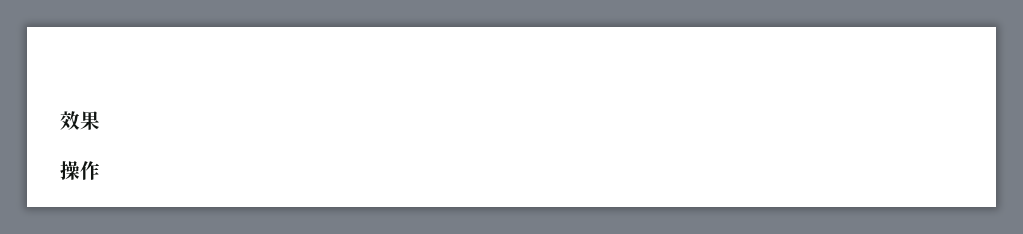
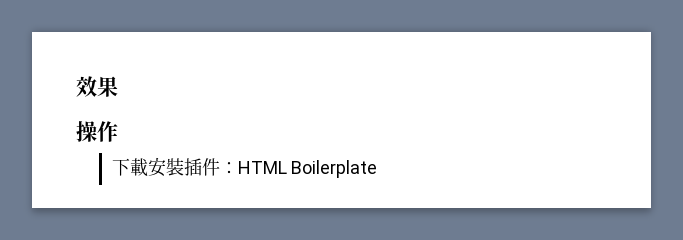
(100, 170) none -> [111,157,378,178] // 下載安裝插件：HTML Boilerplate

